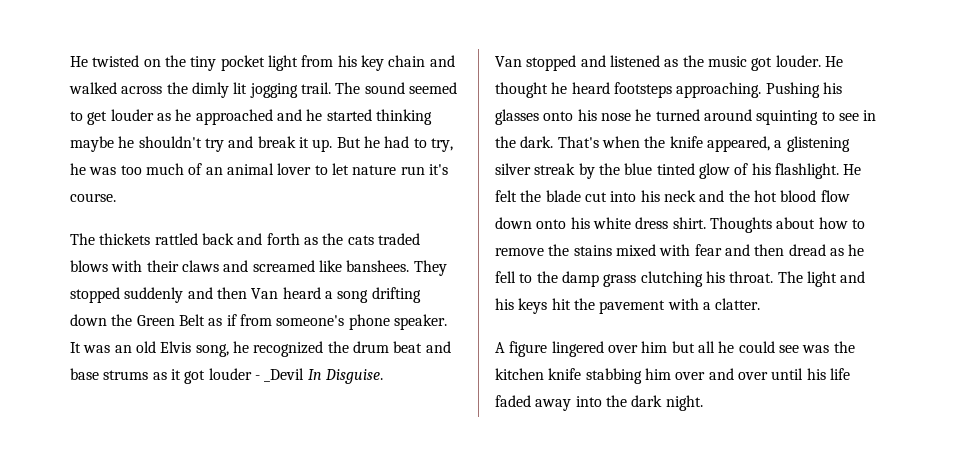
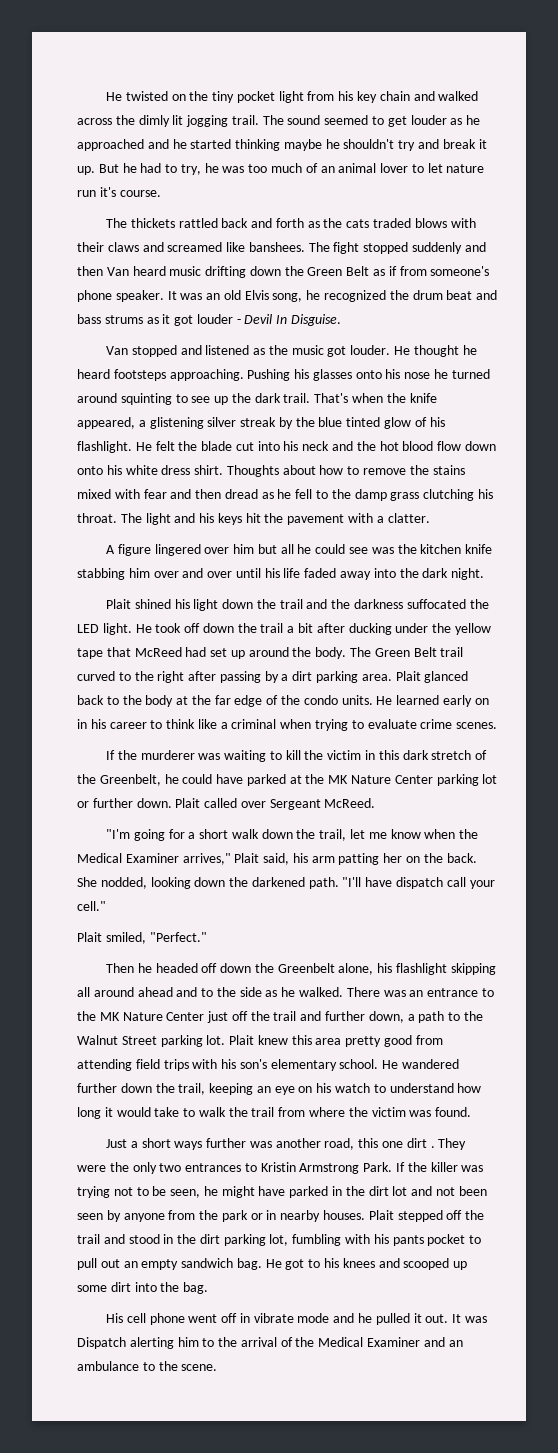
[413,260,447,276] They -> [308,242,360,254] The fight
[324,290,369,303] a song -> [169,266,202,276] music
[70,368,99,380] base -> [77,314,101,324] bass
[264,368,305,382] _Devil -> [244,314,273,324] Devil
[863,110,877,121] [495,136,554,148] in the dark. -> [214,393,311,405] up the dark trail.
(703, 403) none -> [106,599,489,611] [77,623,491,635] [77,647,464,659] [77,671,469,683] [77,695,489,707] [77,719,498,731] [106,750,488,762] [77,774,498,786] [77,798,376,810] [106,829,479,841] [77,853,477,865] [77,877,495,889] [77,901,106,911] [77,932,207,944] [106,963,496,975] [77,987,494,997] [77,1011,483,1023] [77,1035,443,1047] [77,1059,460,1071] [77,1083,482,1095] [77,1107,472,1119] [106,1138,467,1150] [77,1162,484,1174] [77,1186,487,1198] [77,1210,485,1222] [77,1234,482,1246] [77,1258,468,1270] [77,1282,209,1294] [106,1313,487,1325] [77,1337,463,1349] [77,1361,218,1371] // Plait shined his light down the trail and the darkness suffocated the LED light. He took off down the trail a bit after ducking under the yellow tape that McReed had set up around the body. The Green Belt trail curved to the right after passing by a dirt parking area. Plait glanced back to the body at the far edge of the condo units. He learned early on in his career to think like a criminal when trying to evaluate crime scenes. // If the murderer was waiting to kill the victim in this dark stretch of the Greenbelt, he could have parked at the MK Nature Center parking lot or further down. Plait called over Sergeant McReed. // "I'm going for a short walk down the trail, let me know when the Medical Examiner arrives," Plait said, his arm patting her on the back. She nodded, looking down the darkened path. "I'll have dispatch call your cell." // Plait smiled, "Perfect." // Then he headed off down the Greenbelt alone, his flashlight skipping all around ahead and to the side as he walked. There was an entrance to the MK Nature Center just off the trail and further down, a path to the Walnut Street parking lot. Plait knew this area pretty good from attending field trips with his son's elementary school. He wandered further down the trail, keeping an eye on his watch to understand how long it would take to walk the trail from where the victim was found. // Just a short ways further was another road, this one dirt . They were the only two entrances to Kristin Armstrong Park. If the killer was trying not to be seen, he might have parked in the dirt lot and not been seen by anyone from the park or in nearby houses. Plait stepped off the trail and stood in the dirt parking lot, fumbling with his pants pocket to pull out an empty sandwich bag. He got to his knees and scooped up some dirt into the bag. // His cell phone went off in vibrate mode and he pulled it out. It was Dispatch alerting him to the arrival of the Medical Examiner and an ambulance to the scene.

